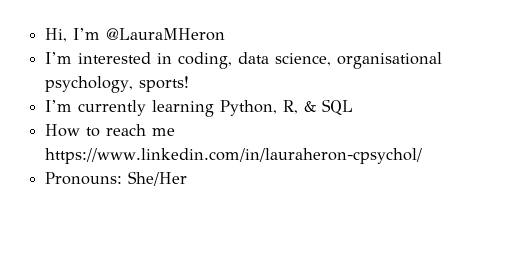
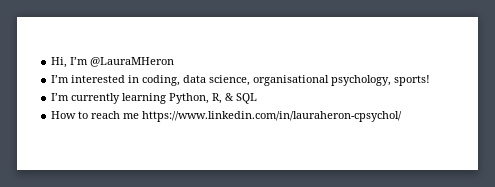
[45,171,188,186] // Pronouns: She/Her -> (403, 116) none

